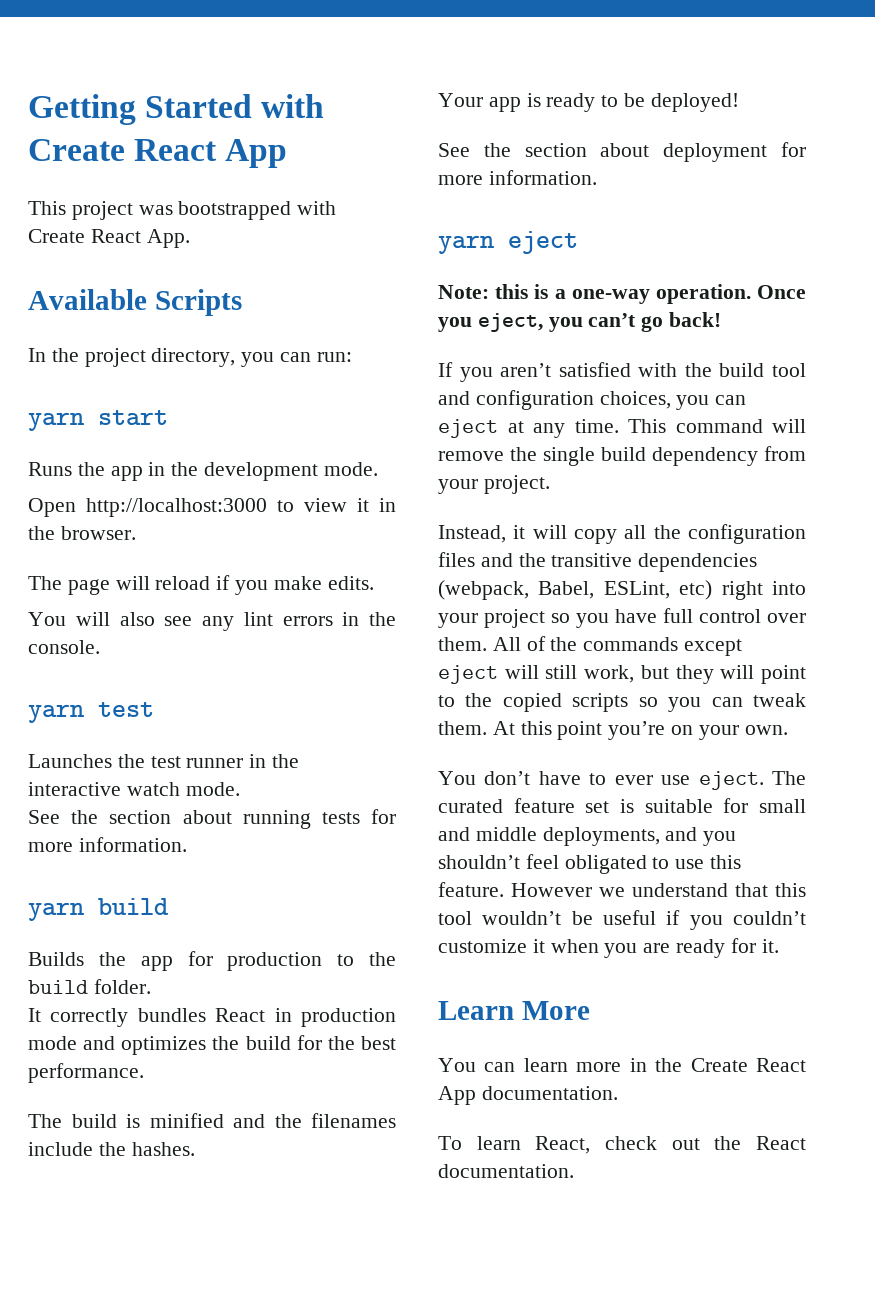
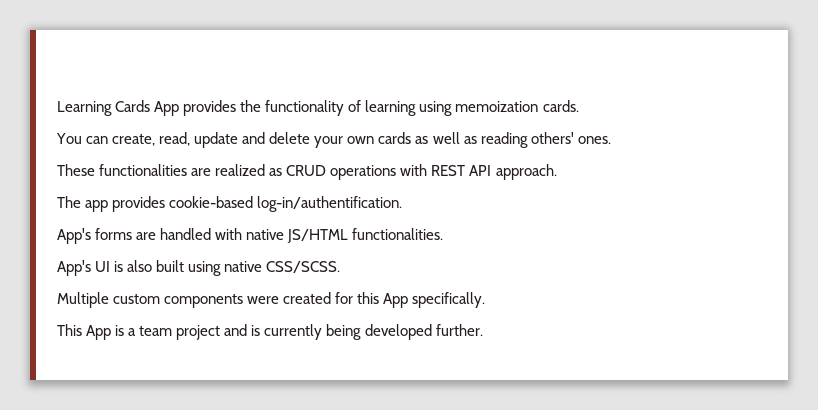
[28,94,325,125] [28,139,288,168] [28,201,337,220] [28,229,190,248] [28,289,242,316] [28,348,352,367] [28,410,168,431] [28,462,378,481] [28,498,396,517] [28,526,136,540] [28,575,374,595] [28,612,396,631] [28,640,100,654] [28,702,154,723] [28,754,300,768] [28,782,240,796] [28,809,396,829] [28,837,187,852] [28,898,169,921] [28,951,396,971] [28,979,151,994] [28,1008,396,1027] [28,1035,397,1055] [28,1063,144,1083] [28,1113,396,1128] [28,1142,195,1156] [438,93,739,112] [438,142,806,162] [438,170,597,185] [438,231,578,254] [438,284,806,304] [438,312,722,332] [438,362,806,382] [438,390,747,410] [438,419,806,438] [438,446,806,466] [438,475,550,494] [438,524,806,544] [438,552,758,572] [438,580,806,600] [438,608,806,628] [438,636,743,656] [438,665,806,684] [438,693,806,712] [438,721,788,740] [438,771,806,790] [438,798,806,813] [438,827,737,846] [438,854,742,874] [438,882,806,897] [438,910,806,930] [438,938,779,958] [438,1001,590,1020] [438,1058,806,1072] [438,1086,618,1105] [438,1136,806,1154] [438,1164,574,1178] Getting Started with Create React App // This project was bootstrapped with Create React App. // Available Scripts // In the project directory, you can run: // yarn start // Runs the app in the development mode. // Open http://localhost:3000 to view it in the browser. // The page will reload if you make edits. // You will also see any lint errors in the console. // yarn test // Launches the test runner in the interactive watch mode. // See the section about running tests for more information. // yarn build // Builds the app for production to the build folder. // It correctly bundles React in production mode and optimizes the build for the best performance. // The build is minified and the filenames include the hashes. // Your app is ready to be deployed! // See the section about deployment for more information. // yarn eject // Note: this is a one-way operation. Once you eject, you can’t go back! // If you aren’t satisfied with the build tool and configuration choices, you can eject at any time. This command will remove the single build dependency from your project. // Instead, it will copy all the configuration files and the transitive dependencies (webpack, Babel, ESLint, etc) right into your project so you have full control over them. All of the commands except eject will still work, but they will point to the copied scripts so you can tweak them. At this point you’re on your own. // You don’t have to ever use eject. The curated feature set is suitable for small and middle deployments, and you shouldn’t feel obligated to use this feature. However we understand that this tool wouldn’t be useful if you couldn’t customize it when you are ready for it. // Learn More // You can learn more in the Create React App documentation. // To learn React, check out the React documentation. -> [57,100,579,116] [56,132,611,148] [57,164,557,180] [57,196,403,212] [57,228,444,244] [57,260,341,276] [57,292,486,308] [57,324,483,340] Learning Cards App provides the functionality of learning using memoization cards. // You can create, read, update and delete your own cards as well as reading others' ones. // These functionalities are realized as CRUD operations with REST API approach. // The app provides cookie-based log-in/authentification. // App's forms are handled with native JS/HTML functionalities. // App's UI is also built using native CSS/SCSS. // Multiple custom components were created for this App specifically. // This App is a team project and is currently being developed further.

